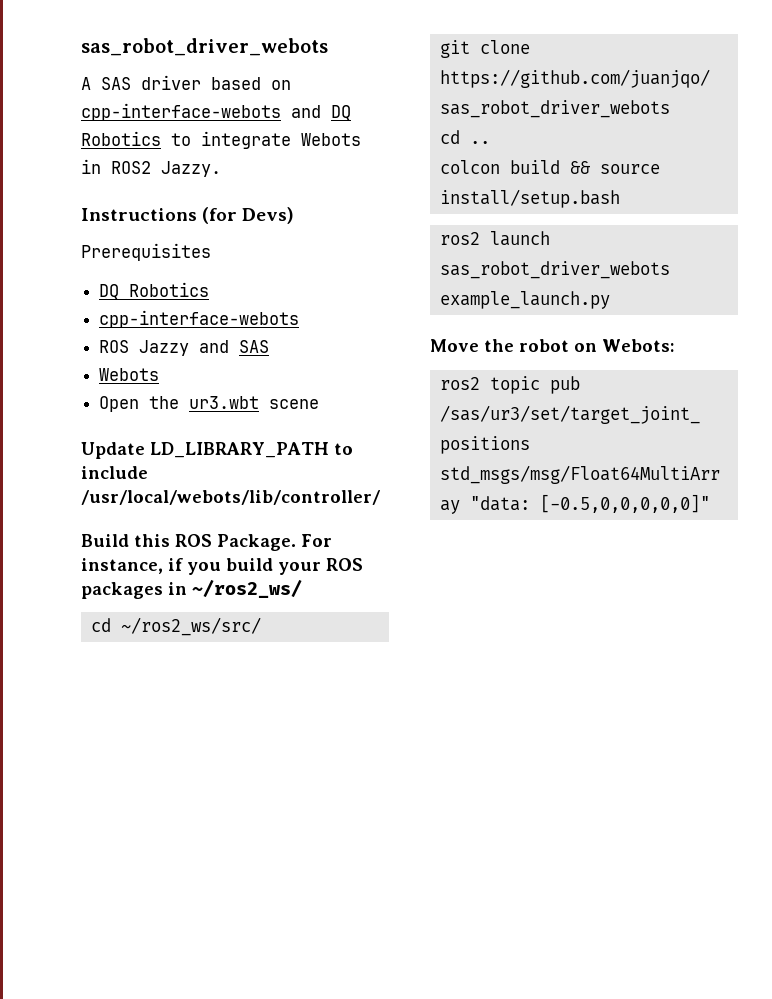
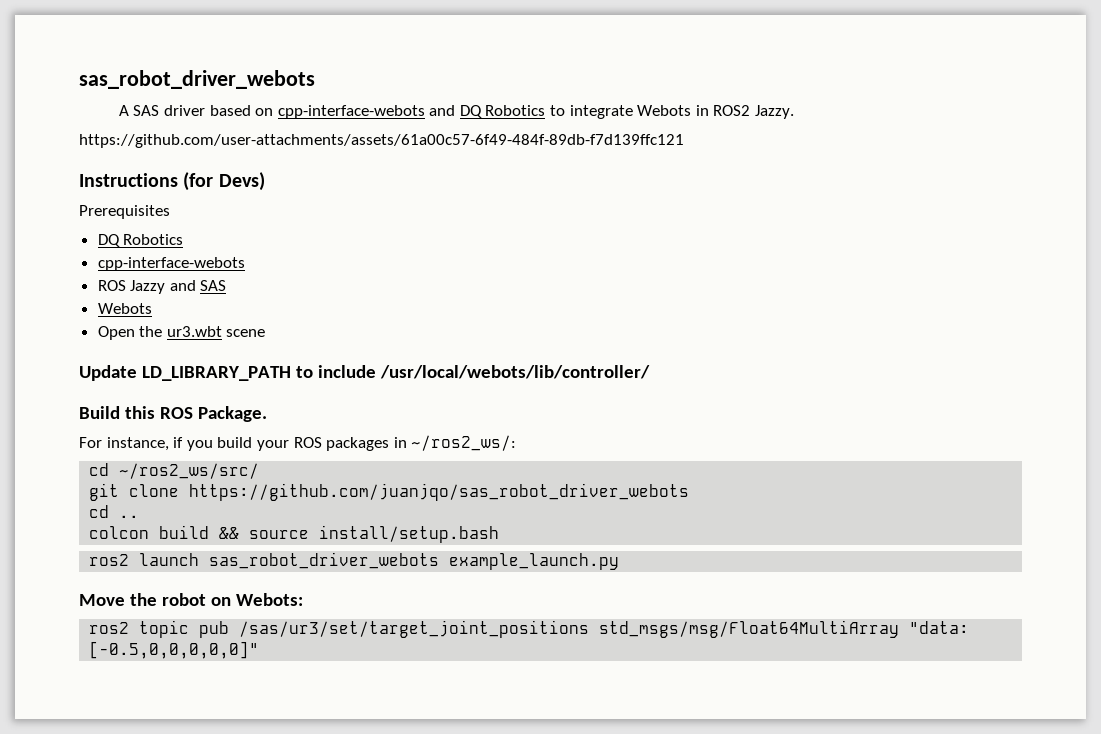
(221, 169) none -> [79,134,684,148] // https://github.com/user-attachments/assets/61a00c57-6f49-484f-89db-f7d139ffc121
(296, 542) none -> (267, 414) //
[192,579,302,598] ~/ros2_ws/ -> [411,435,517,451] ~/ros2_ws/:

